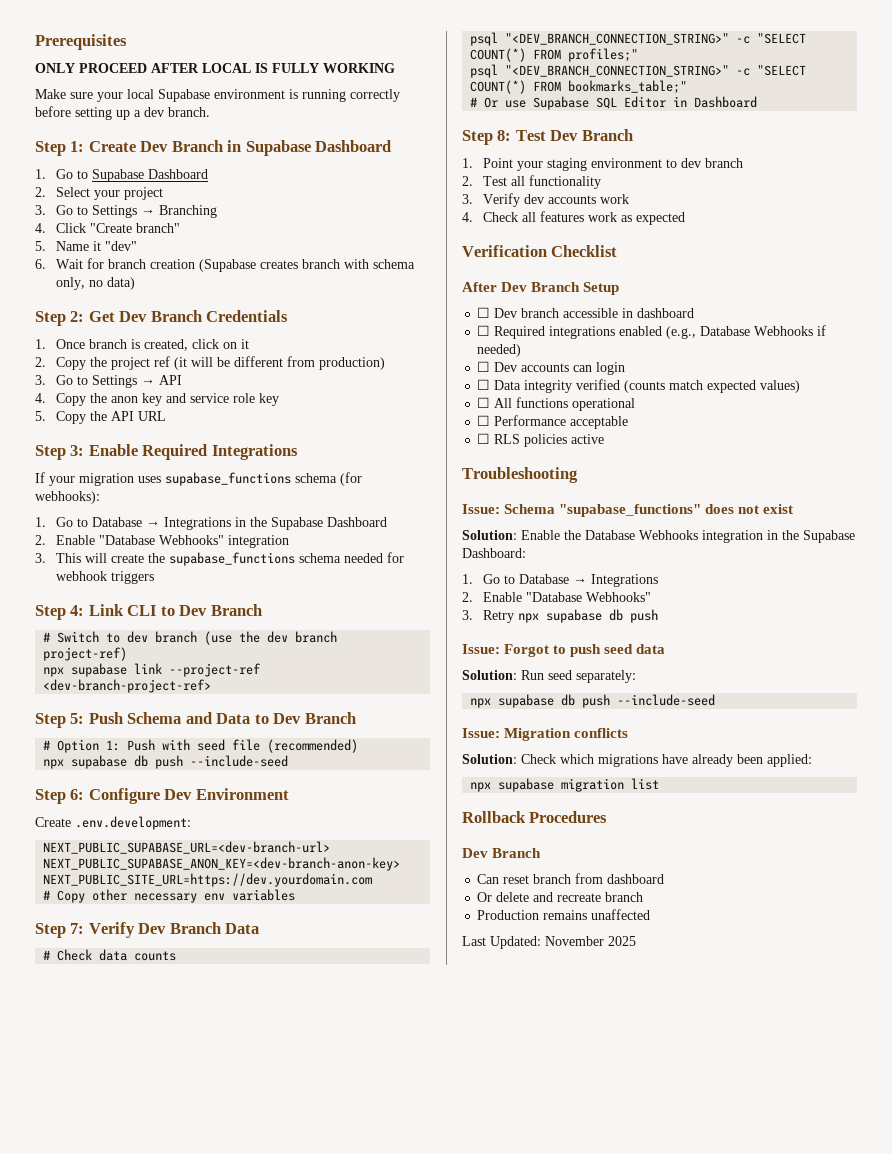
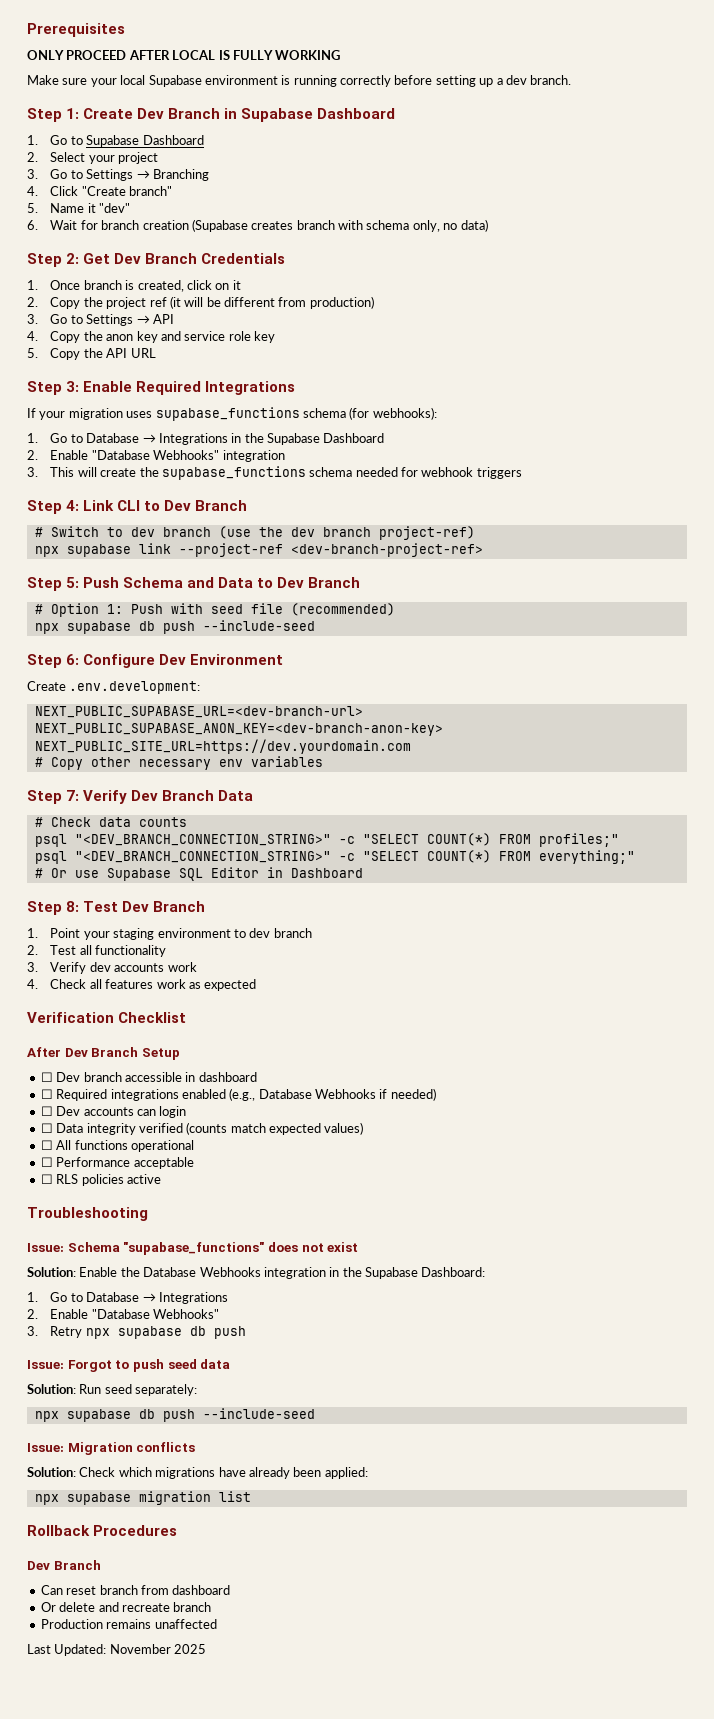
[568,80,688,94] bookmarks_table;" -> [538,850,635,864] everything;"

